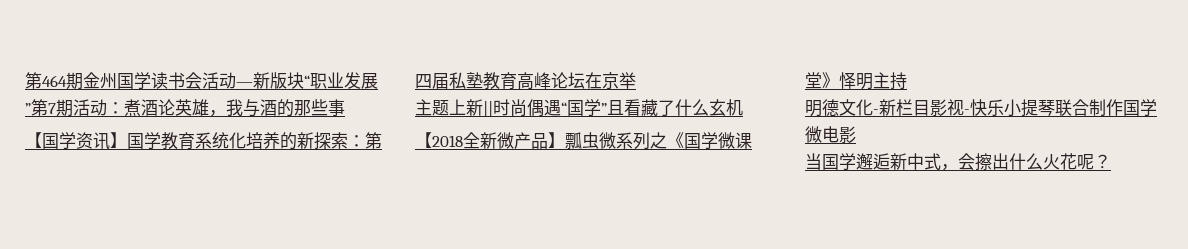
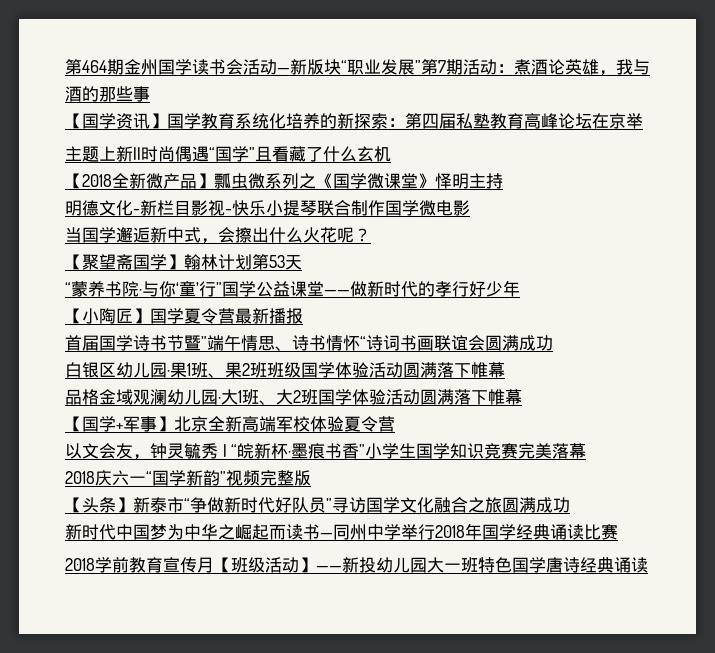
(1111, 161) none -> [65,254,302,270] [65,280,520,297] [65,308,303,324] [65,335,553,351] [65,362,505,378] [65,389,522,405] [65,416,395,432] [65,443,587,460] [65,470,311,486] [65,497,570,513] [65,523,618,540] [65,557,648,573] // 【聚望斋国学】翰林计划第53天 // “蒙养书院·与你‘童’行”国学公益课堂——做新时代的孝行好少年 // 【小陶匠】国学夏令营最新播报 // 首届国学诗书节暨”端午情思、诗书情怀“诗词书画联谊会圆满成功 // 白银区幼儿园·果1班、果2班班级国学体验活动圆满落下帷幕 // 品格金域观澜幼儿园·大1班、大2班国学体验活动圆满落下帷幕 // 【国学+军事】北京全新高端军校体验夏令营 // 以文会友，钟灵毓秀 | “皖新杯·墨痕书香”小学生国学知识竞赛完美落幕 // 2018庆六一“国学新韵”视频完整版 // 【头条】新泰市“争做新时代好队员”寻访国学文化融合之旅圆满成功 // 新时代中国梦为中华之崛起而读书—同州中学举行2018年国学经典诵读比赛 // 2018学前教育宣传月【班级活动】——新投幼儿园大一班特色国学唐诗经典诵读

